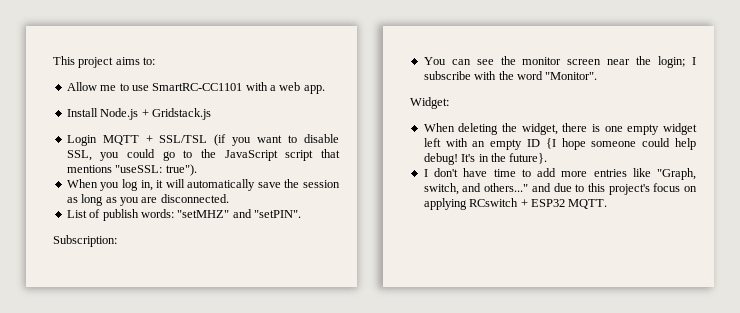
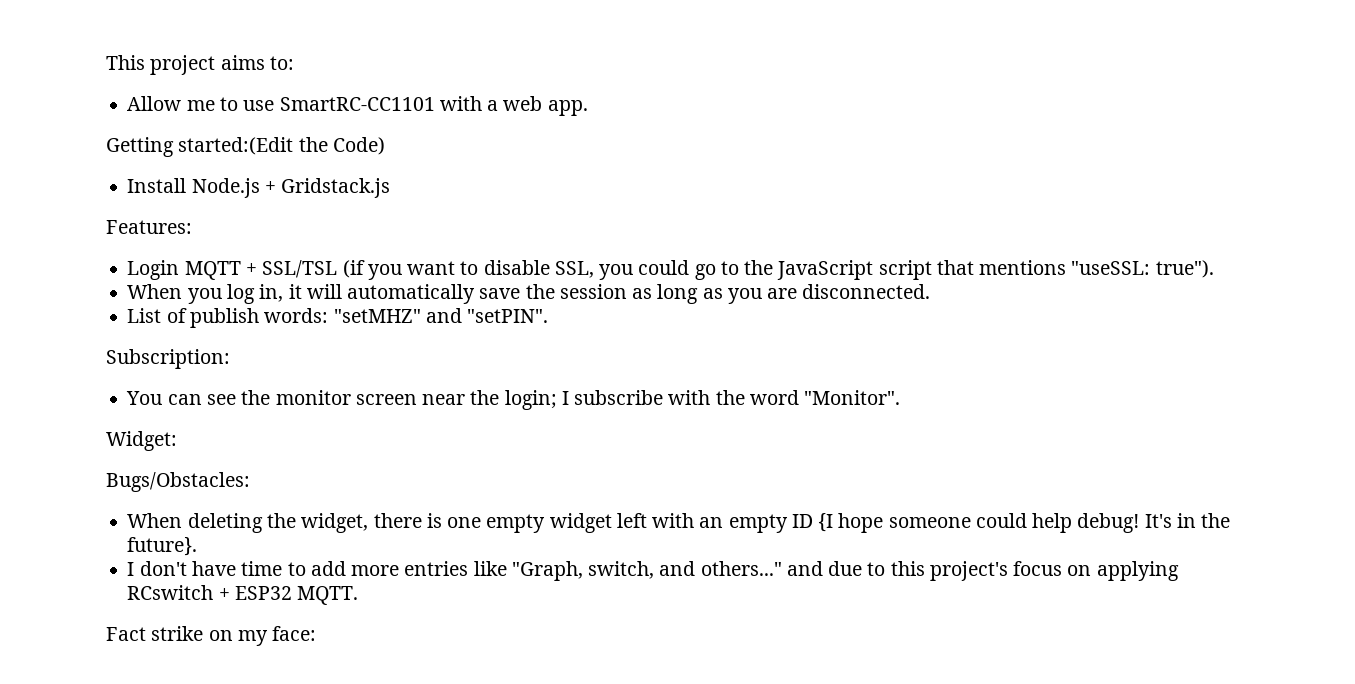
(325, 89) none -> [106,137,385,157] // Getting started:(Edit the Code)
(211, 114) none -> [106,220,192,234] // Features:
(449, 103) none -> [106,472,250,492] // Bugs/Obstacles:
(608, 204) none -> [106,626,317,646] // Fact strike on my face:

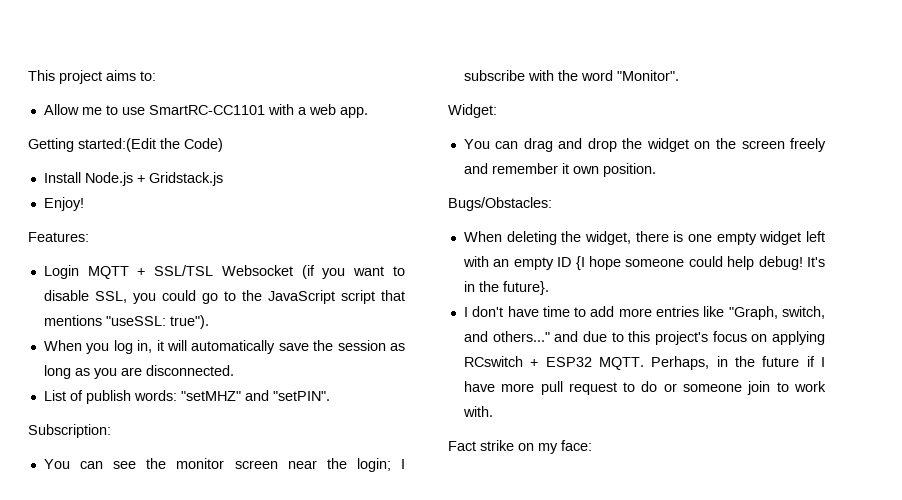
(391, 188) none -> [43,197,84,211] // Enjoy!
(338, 269) none -> [221,265,293,276] Websocket
(177, 441) none -> [463,138,826,152] [463,163,656,177] // You can drag and drop the widget on the screen freely and remember it own position.
(359, 595) none -> [651,356,826,370] [463,381,826,395] [462,406,493,417] Perhaps, in the future if I have more pull request to do or someone join to work with.

